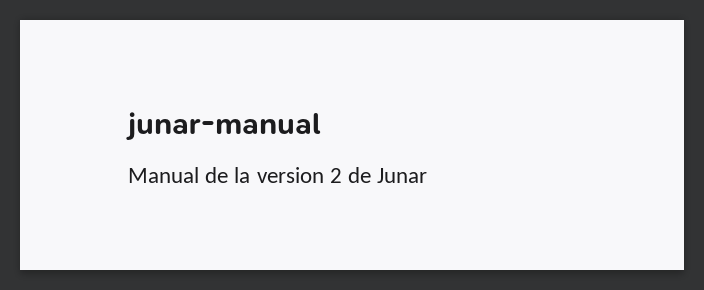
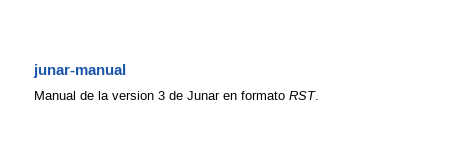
[329,168,342,183] 2 -> [158,91,165,100] 3
(428, 175) none -> [223,91,319,100] en formato RST.

